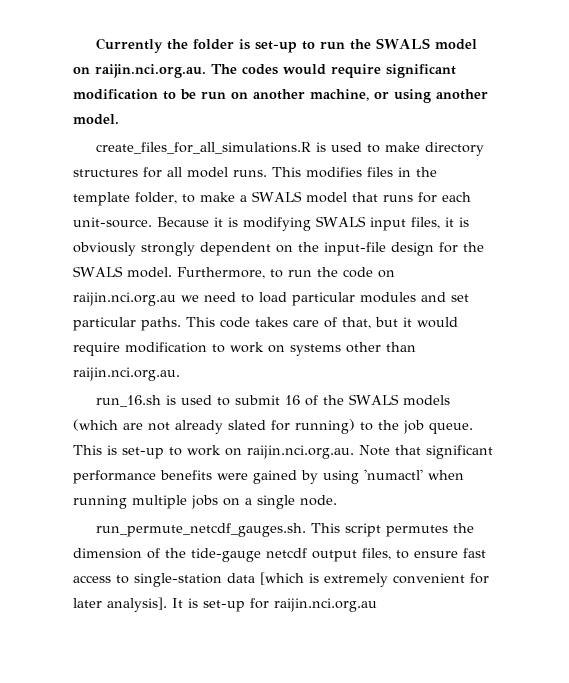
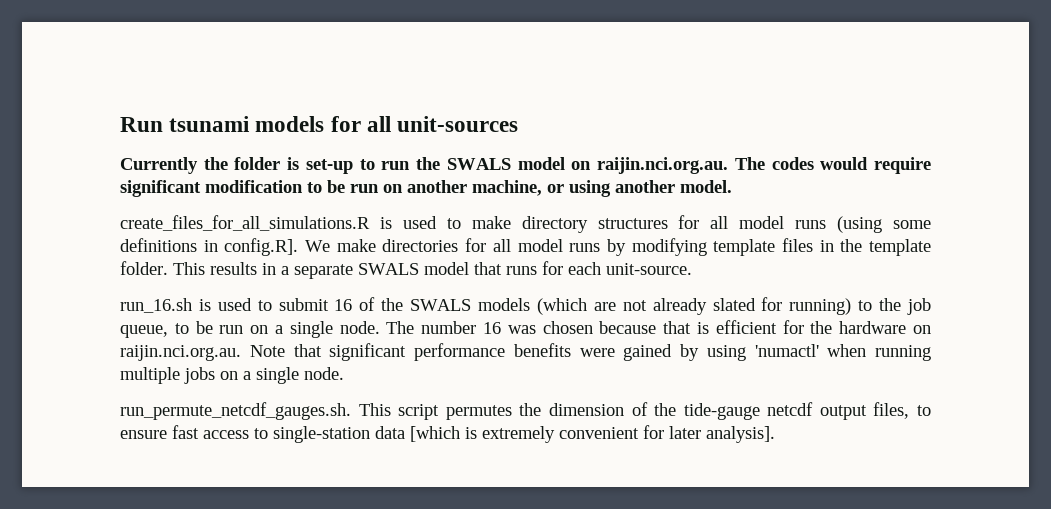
(95, 45) none -> [120,116,519,132] Run tsunami models for all unit-sources //
[233,167,437,178] [73,192,247,206] runs. This modifies files in the template folder, to make a -> [795,216,931,233] [120,238,931,256] [120,261,353,279] runs (using some definitions in config.R]. We make directories for all model runs by modifying template files in the template folder. This results in a separate
[157,216,469,231] [73,242,484,256] [73,266,395,279] [73,292,469,306] [73,317,458,331] [73,342,416,356] [73,367,180,381] Because it is modifying SWALS input files, it is obviously strongly dependent on the input-file design for the SWALS model. Furthermore, to run the code on raijin.nci.org.au we need to load particular modules and set particular paths. This code takes care of that, but it would require modification to work on systems other than raijin.nci.org.au. -> (692, 269) none
[429,423,473,434] [73,445,221,459] queue. This is set-up to work -> [120,320,907,338] queue, to be run on a single node. The number 16 was chosen because that is efficient for the hardware
[172,598,377,612] It is set-up for raijin.nci.org.au -> (775, 434) none

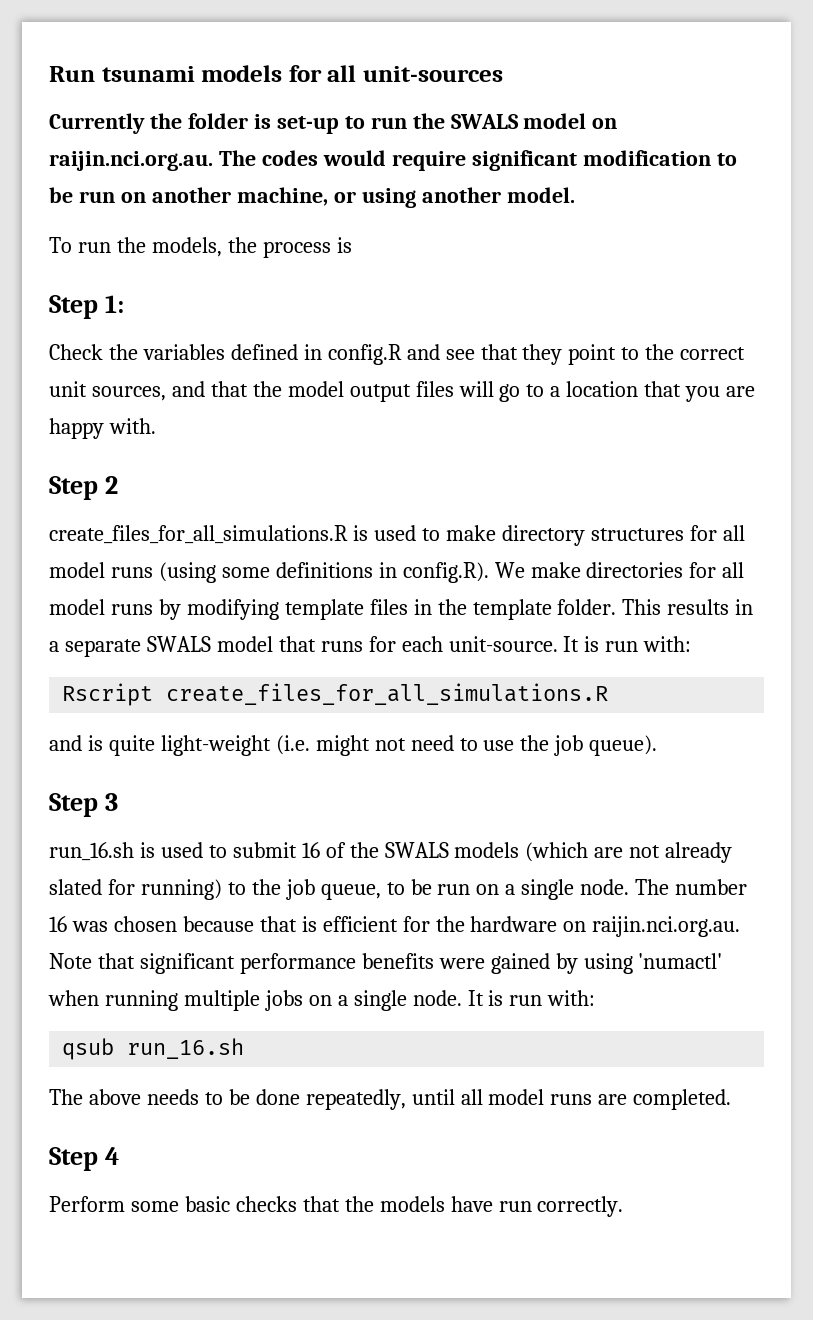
(732, 186) none -> [49,237,352,258] [49,295,124,319] [49,344,746,365] [49,381,756,402] [49,418,156,439] [49,476,118,500] // To run the models, the process is // Step 1: // Check the variables defined in config.R and see that they point to the correct unit sources, and that the model output files will go to a location that you are happy with. // Step 2
[224,238,299,256] config.R]. -> [402,562,489,583] config.R).
(692, 269) none -> [563,636,692,652] [62,683,609,706] [49,735,658,756] [49,793,118,817] It is run with: // Rscript create_files_for_all_simulations.R // and is quite light-weight (i.e. might not need to use the job queue). // Step 3
[120,402,932,420] [120,425,775,443] // run_permute_netcdf_gauges.sh. This script permutes the dimension of the tide-gauge netcdf output files, to ensure fast access to single-station data [which is extremely convenient for later analysis]. -> [467,990,596,1006] [62,1038,245,1060] [49,1089,732,1110] [49,1147,119,1171] [49,1196,624,1217] It is run with: // qsub run_16.sh // The above needs to be done repeatedly, until all model runs are completed. // Step 4 // Perform some basic checks that the models have run correctly.

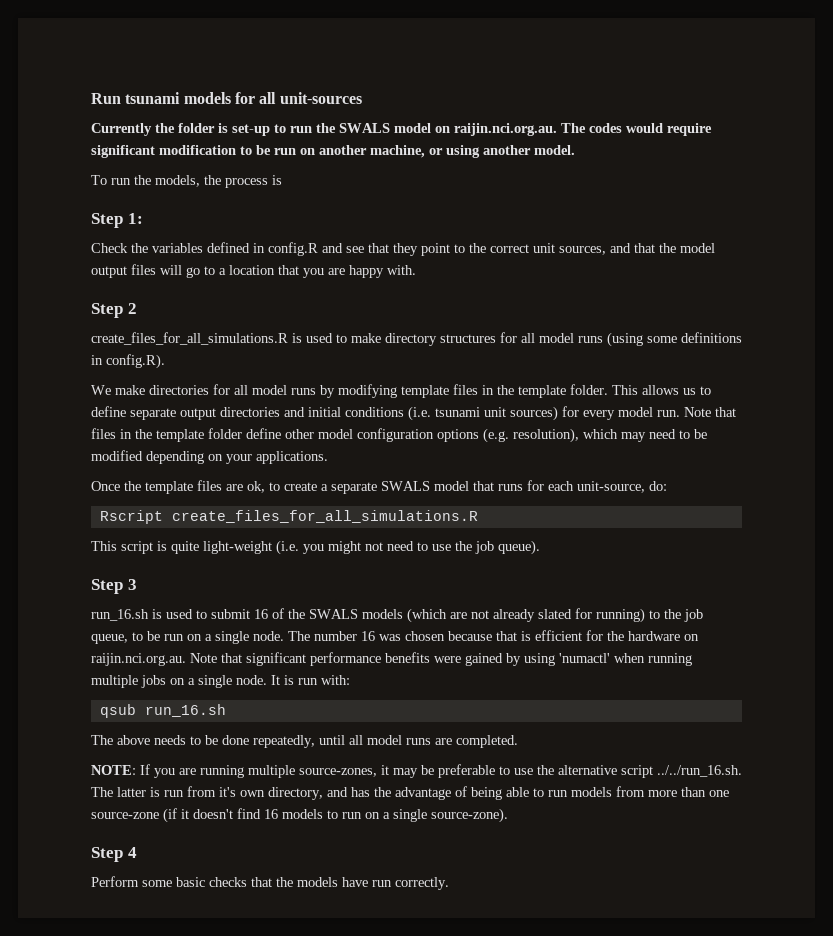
(489, 572) none -> (165, 361) //
[667,599,754,615] results in -> [642,385,711,395] [91,406,736,421] [91,428,707,443] [91,450,328,464] [91,480,317,494] allows us to define separate output directories and initial conditions (i.e. tsunami unit sources) for every model run. Note that files in the template folder define other model configuration options (e.g. resolution), which may need to be modified depending on your applications. // Once the template files are ok, to create
[448,636,692,652] unit-source. It is run with: -> [577,481,667,493] unit-source, do:
[49,735,82,751] and -> [91,541,153,554] This script
(310, 745) none -> [303,544,324,554] you
(732, 1099) none -> [91,764,742,778] [91,786,729,800] [91,808,508,823] // NOTE: If you are running multiple source-zones, it may be preferable to use the alternative script ../../run_16.sh. The latter is run from it's own directory, and has the advantage of being able to run models from more than one source-zone (if it doesn't find 16 models to run on a single source-zone).

